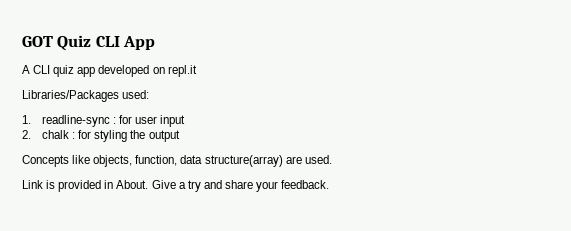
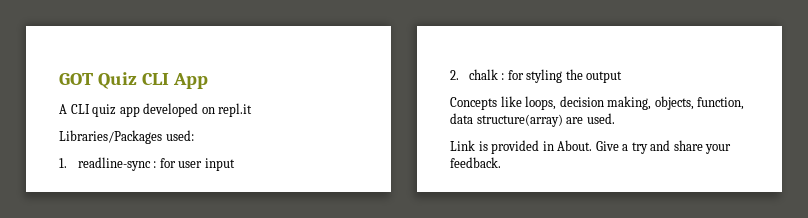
(91, 159) none -> [525,96,652,110] loops, decision making,

